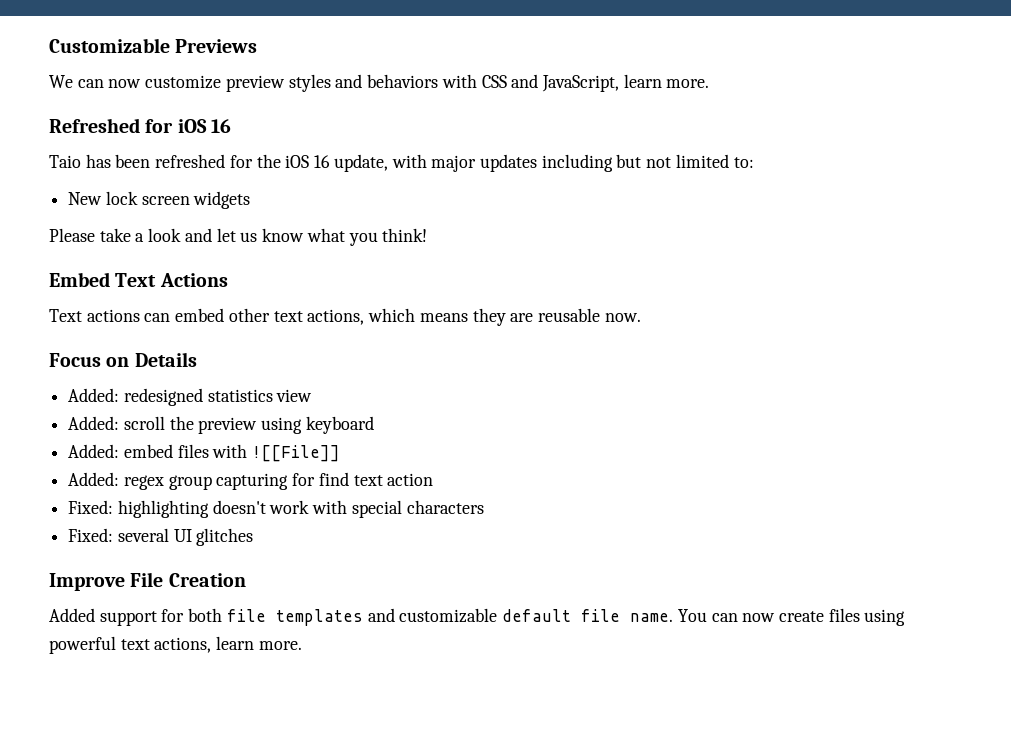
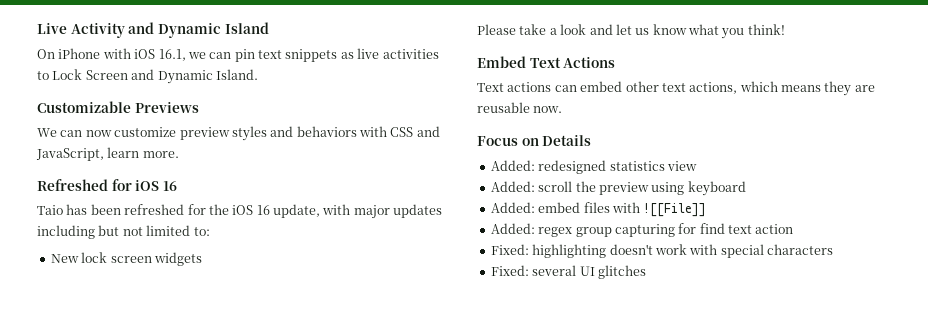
(49, 45) none -> [37,22,269,38] [37,48,439,62] [37,69,258,84] Live Activity and Dynamic Island // On iPhone with iOS 16.1, we can pin text snippets as live activities to Lock Screen and Dynamic Island. //
[49,572,246,591] [49,608,906,626] [49,636,302,654] // Improve File Creation // Added support for both file templates and customizable default file name. You can now create files using powerful text actions, learn more. -> (646, 272) none

